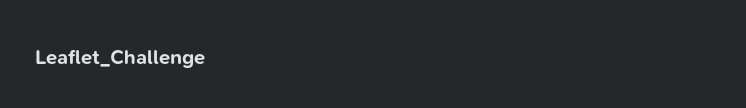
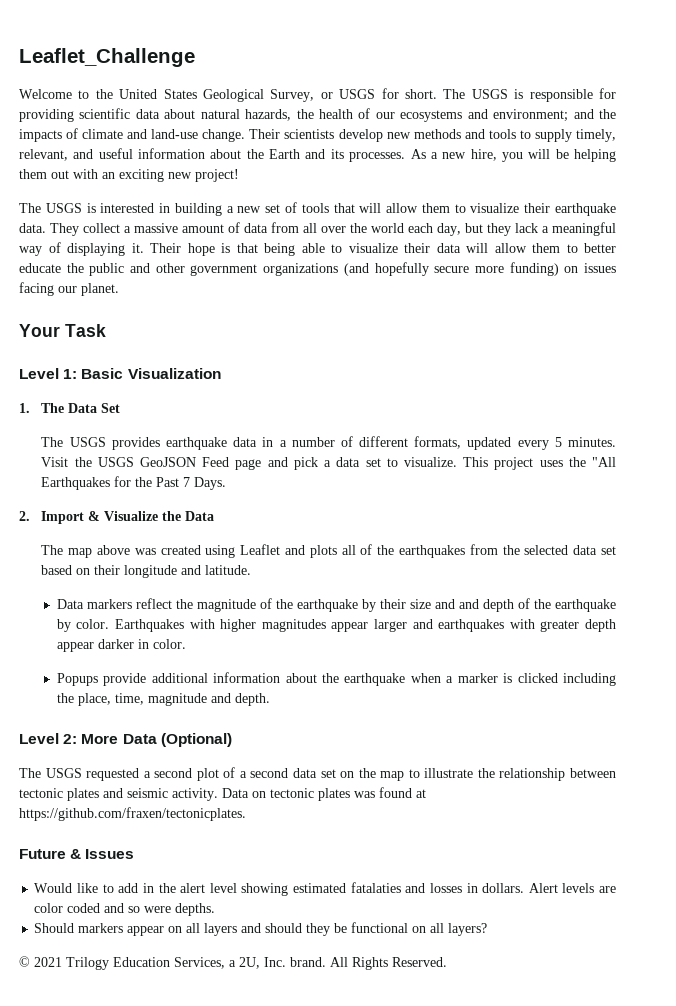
(205, 58) none -> [19,88,616,102] [19,108,617,122] [19,128,616,142] [19,148,617,162] [19,169,239,182] [19,202,616,216] [19,222,616,236] [19,242,616,256] [19,262,616,276] [19,282,119,296] [19,324,106,337] [19,368,221,379] [19,403,121,413] [41,436,616,450] [41,457,616,470] [41,476,227,490] [19,511,215,524] [41,544,617,558] [41,565,252,578] [56,598,616,612] [56,619,616,632] [56,639,186,652] [56,672,616,686] [56,693,270,706] [19,733,232,747] [19,767,616,781] [19,787,426,801] [19,807,246,821] [19,849,135,859] [34,882,616,896] [34,903,216,916] [34,922,488,936] [19,956,447,970] // Welcome to the United States Geological Survey, or USGS for short. The USGS is responsible for providing scientific data about natural hazards, the health of our ecosystems and environment; and the impacts of climate and land-use change. Their scientists develop new methods and tools to supply timely, relevant, and useful information about the Earth and its processes. As a new hire, you will be helping them out with an exciting new project! // The USGS is interested in building a new set of tools that will allow them to visualize their earthquake data. They collect a massive amount of data from all over the world each day, but they lack a meaningful way of displaying it. Their hope is that being able to visualize their data will allow them to better educate the public and other government organizations (and hopefully secure more funding) on issues facing our planet. // Your Task // Level 1: Basic Visualization // 1. The Data Set // The USGS provides earthquake data in a number of different formats, updated every 5 minutes. Visit the USGS GeoJSON Feed page and pick a data set to visualize. This project uses the "All Earthquakes for the Past 7 Days. // 2. Import & Visualize the Data // The map above was created using Leaflet and plots all of the earthquakes from the selected data set based on their longitude and latitude. // Data markers reflect the magnitude of the earthquake by their size and and depth of the earthquake by color. Earthquakes with higher magnitudes appear larger and earthquakes with greater depth appear darker in color. // Popups provide additional information about the earthquake when a marker is clicked including the place, time, magnitude and depth. // Level 2: More Data (Optional) // The USGS requested a second plot of a second data set on the map to illustrate the relationship between tectonic plates and seismic activity. Data on tectonic plates was found at https://github.com/fraxen/tectonicplates. // Future & Issues // Would like to add in the alert level showing estimated fatalaties and losses in dollars. Alert levels are color coded and so were depths. // Should markers appear on all layers and should they be functional on all layers? // © 2021 Trilogy Education Services, a 2U, Inc. brand. All Rights Reserved.

